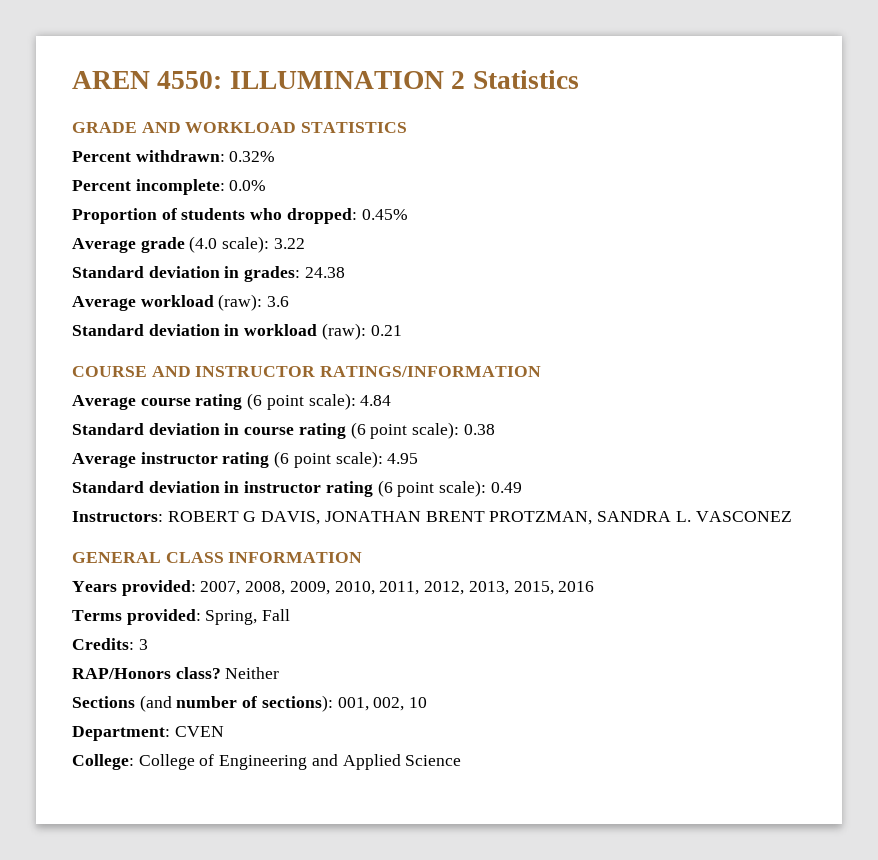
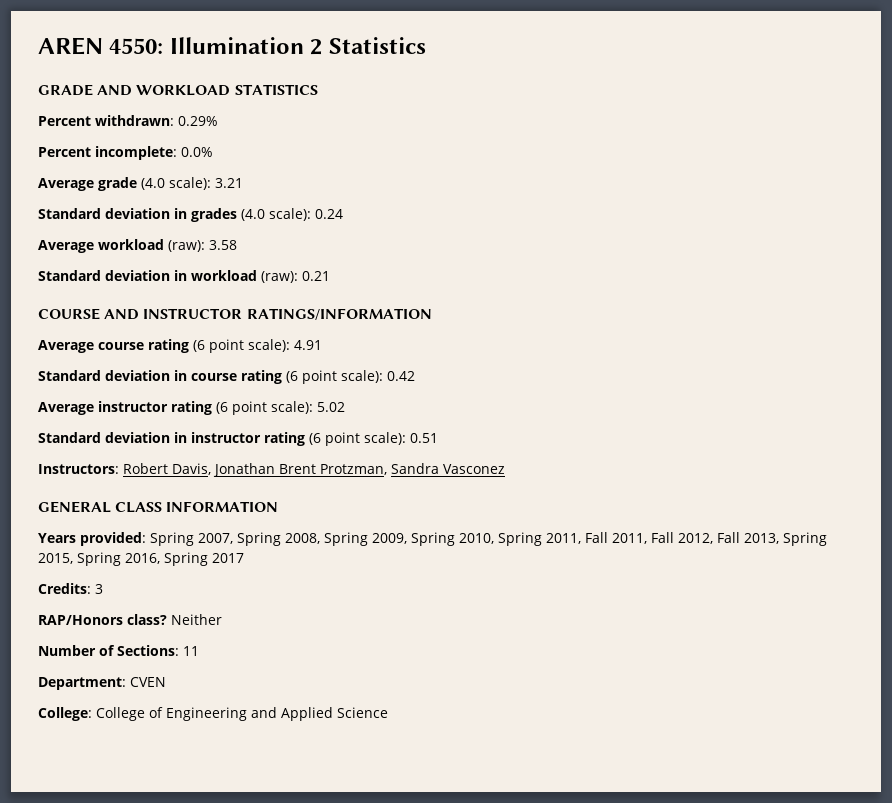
[229,71,444,89] ILLUMINATION -> [169,37,304,54] Illumination
[229,151,276,162] 0.32% -> [178,116,218,126] 0.29%
[72,208,408,224] // Proportion of students who dropped: 0.45% -> (213, 152) none
[273,238,305,249] [72,266,345,282] 3.22 // Standard deviation in grades: 24.38 -> [215,178,243,188] [38,208,343,222] 3.21 // Standard deviation in grades (4.0 scale): 0.24
[267,296,290,307] 3.6 -> [209,240,237,250] 3.58
[360,395,392,406] 4.84 -> [294,340,322,350] 4.91
[463,424,495,435] 0.38 -> [387,371,415,381] 0.42
[387,453,419,464] 4.95 -> [317,402,345,412] 5.02
[490,482,522,493] 0.49 -> [410,433,438,443] 0.51
[167,511,792,525] ROBERT G DAVIS, JONATHAN BRENT PROTZMAN, SANDRA L. VASCONEZ -> [123,463,505,477] Robert Davis, Jonathan Brent Protzman, Sandra Vasconez
[200,581,595,595] [72,609,291,625] 2007, 2008, 2009, 2010, 2011, 2012, 2013, 2015, 2016 // Terms provided: Spring, Fall -> [150,532,827,546] [38,552,244,566] Spring 2007, Spring 2008, Spring 2009, Spring 2010, Spring 2011, Fall 2011, Fall 2012, Fall 2013, Spring 2015, Spring 2016, Spring 2017
[72,695,428,712] Sections (and number of sections): 001, 002, 10 -> [38,645,199,656] Number of Sections: 11

